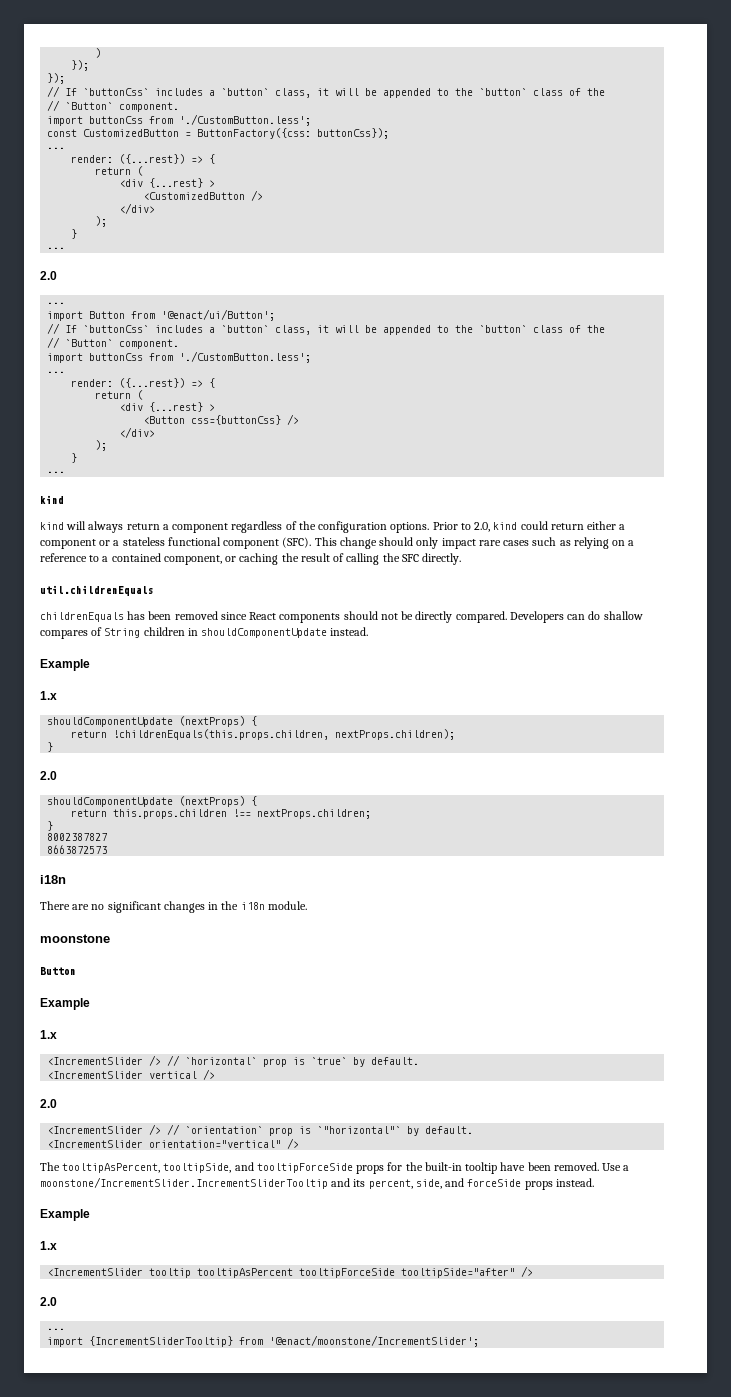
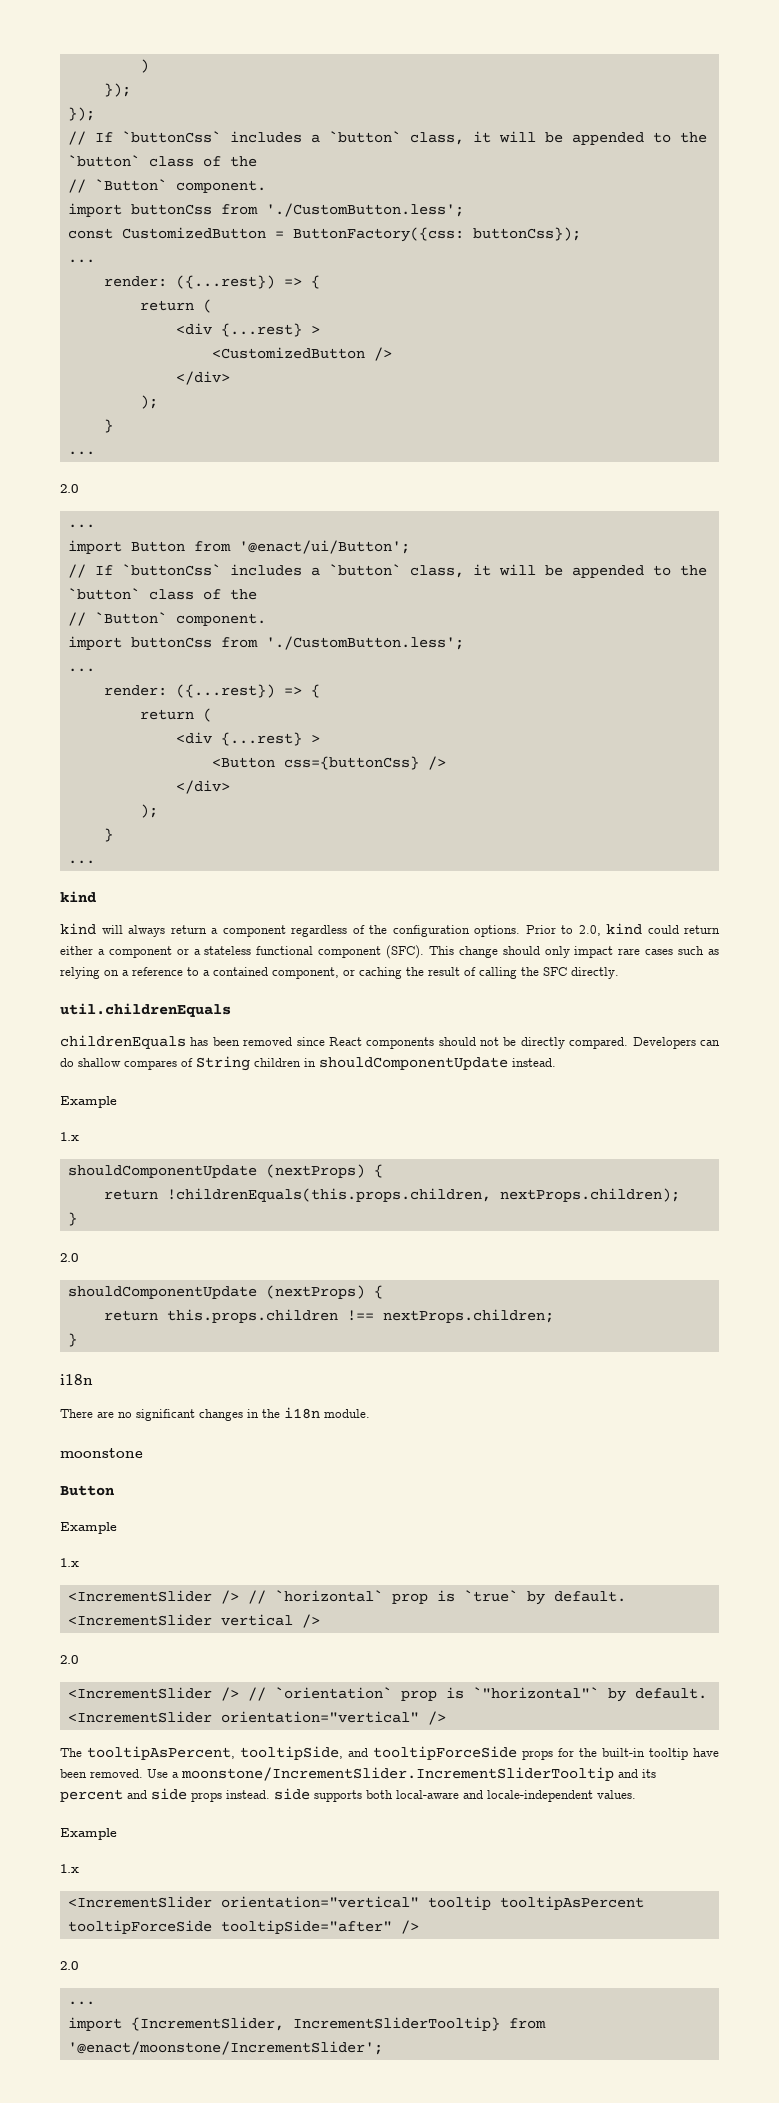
[47,833,108,841] [47,845,108,854] // 8002387827 // 8663872573 -> (77, 1340) none
[368,1178,594,1190] [40,1209,90,1221] [40,1241,57,1250] [47,1268,144,1276] percent, side, and forceSide props instead. // Example // 1.x // <IncrementSlider -> [60,1788,636,1802] [60,1828,117,1840] [60,1864,79,1873] [67,1896,419,1908] percent and side props instead. side supports both local-aware and locale-independent values. // Example // 1.x // <IncrementSlider orientation="vertical"
[89,1336,234,1347] {IncrementSliderTooltip} -> [130,2017,500,2031] {IncrementSlider, IncrementSliderTooltip}

